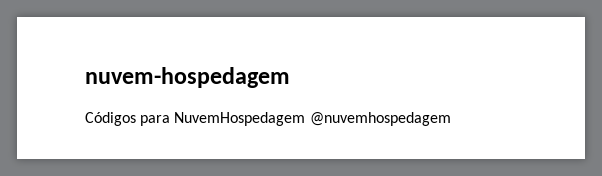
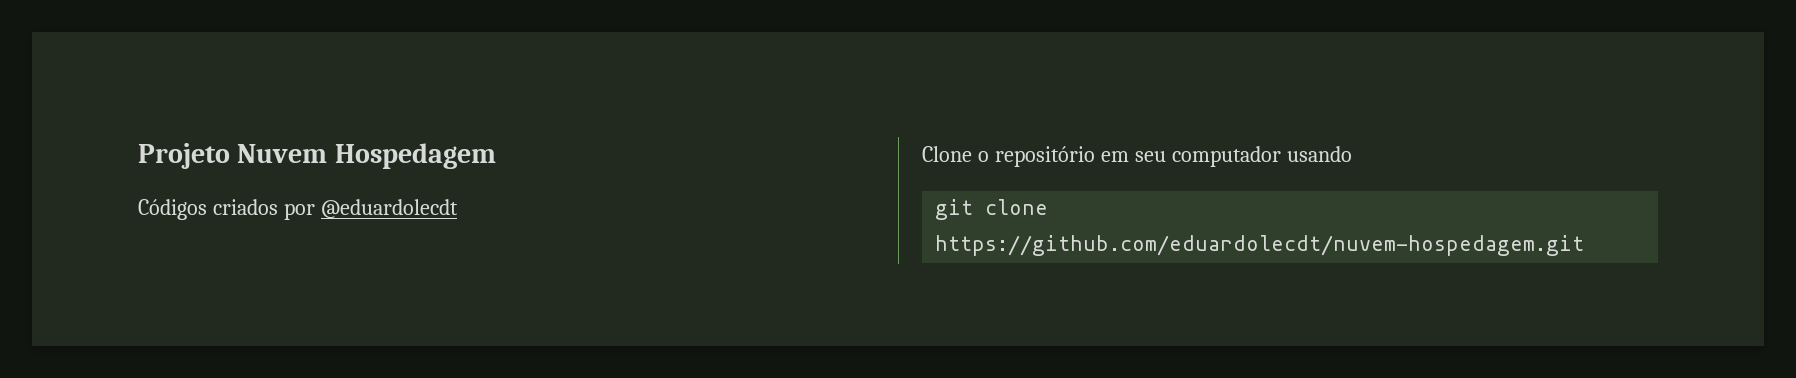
[85,67,290,88] [85,112,451,126] nuvem-hospedagem // Códigos para NuvemHospedagem @nuvemhospedagem -> [138,143,496,169] [138,199,458,220] [922,146,1352,167] [935,199,1049,220] [935,235,1585,256] Projeto Nuvem Hospedagem // Códigos criados por @eduardolecdt // Clone o repositório em seu computador usando // git clone https://github.com/eduardolecdt/nuvem-hospedagem.git

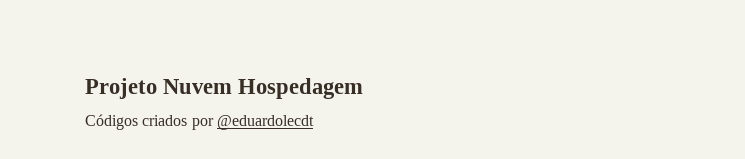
[922,146,1352,167] [935,199,1049,220] [935,235,1585,256] // Clone o repositório em seu computador usando // git clone https://github.com/eduardolecdt/nuvem-hospedagem.git -> (314, 122) none

